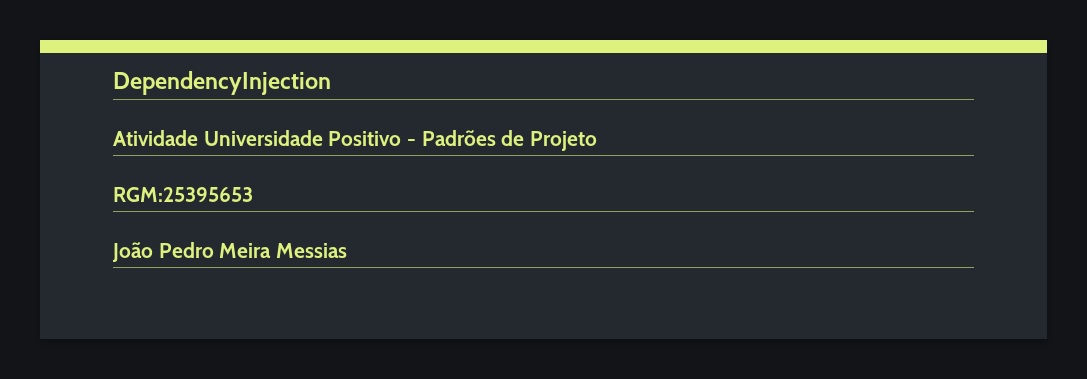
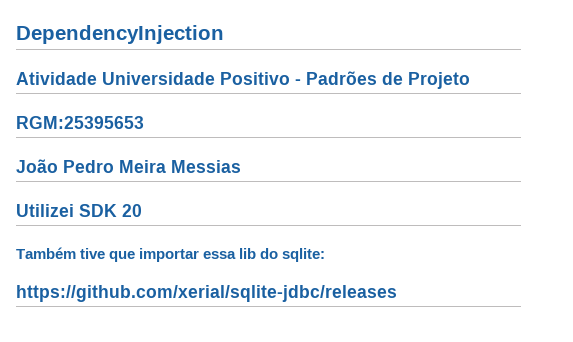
(348, 250) none -> [16,204,142,217] [16,247,326,262] [16,285,397,302] // Utilizei SDK 20 // Também tive que importar essa lib do sqlite: // https://github.com/xerial/sqlite-jdbc/releases

